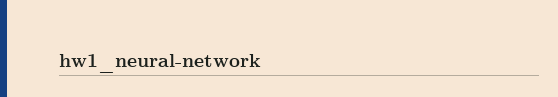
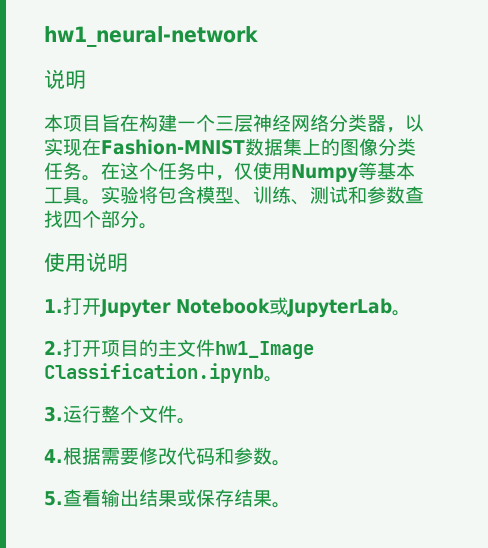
(261, 63) none -> [44,69,86,89] [44,114,424,133] [44,138,416,156] [44,162,415,183] [44,186,424,205] [44,210,158,229] [44,252,128,272] [44,297,411,318] [44,339,314,359] [44,363,283,383] [44,405,196,424] [44,447,291,466] [44,489,291,508] // 说明 // 本项目旨在构建一个三层神经网络分类器，以实现在Fashion-MNIST数据集上的图像分类任务。在这个任务中，仅使用Numpy等基本工具。实验将包含模型、训练、测试和参数查找四个部分。 // 使用说明 // 1.打开Jupyter Notebook或JupyterLab。 // 2.打开项目的主文件hw1_Image Classification.ipynb。 // 3.运行整个文件。 // 4.根据需要修改代码和参数。 // 5.查看输出结果或保存结果。

